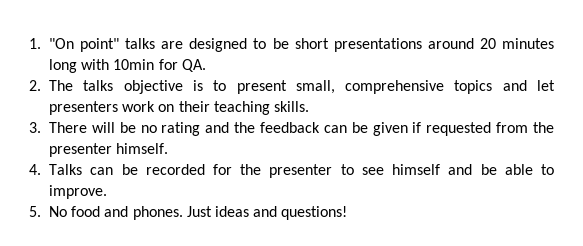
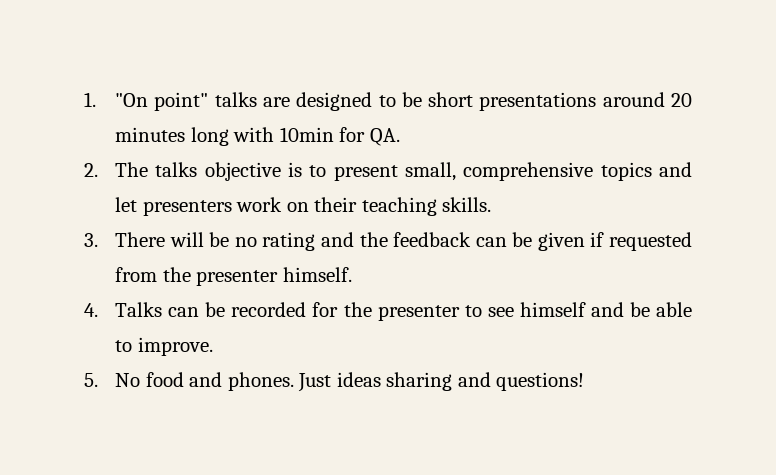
(249, 211) none -> [386,372,453,391] sharing

